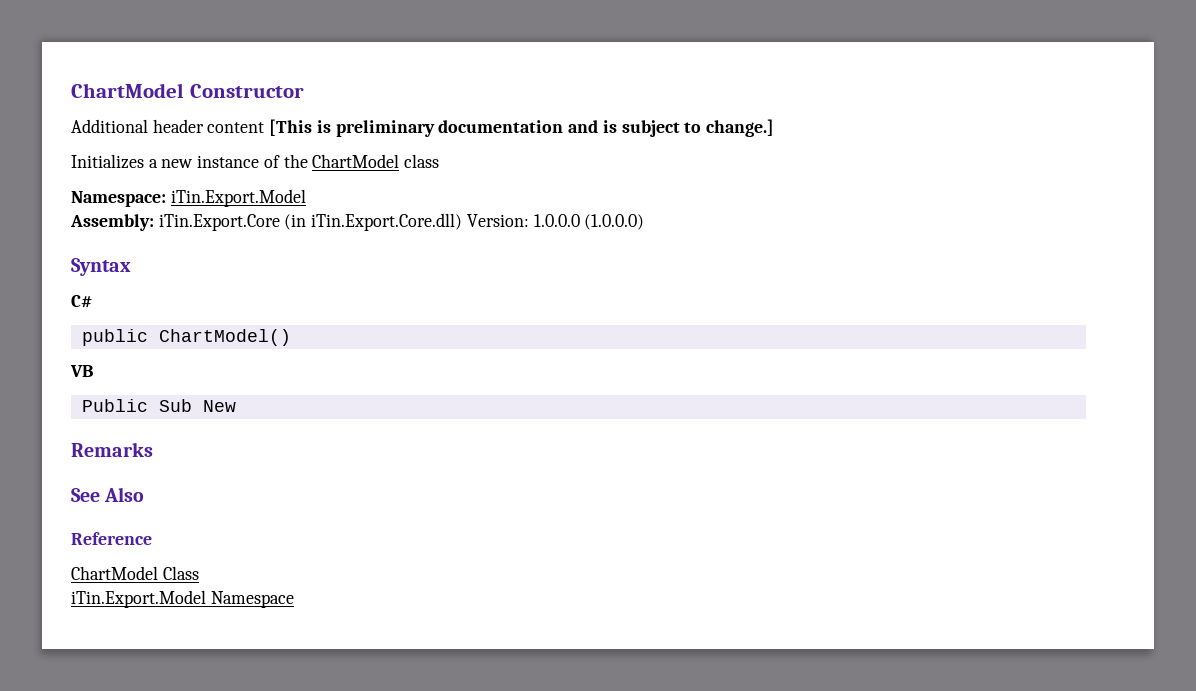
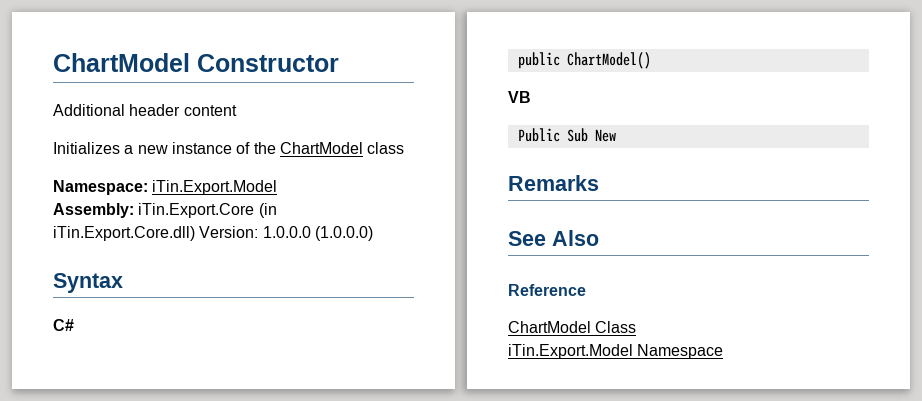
[269,119,774,137] [This is preliminary documentation and is subject to change.] -> (237, 110) none

